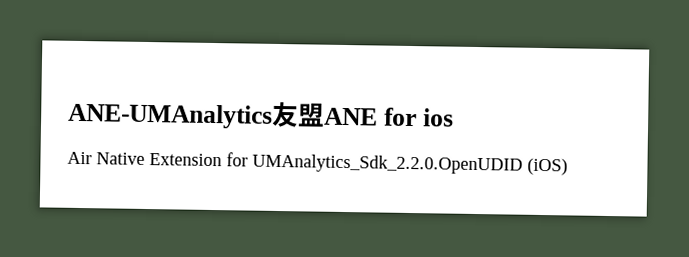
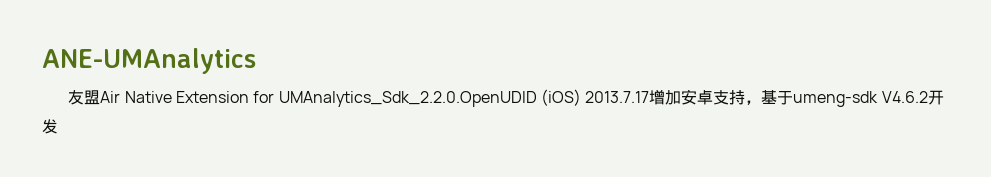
[272,101,454,128] 友盟ANE for ios // -> [68,90,101,105] // 友盟
(568, 166) none -> [585,89,944,107] [42,119,58,134] 2013.7.17增加安卓支持，基于umeng-sdk V4.6.2开发

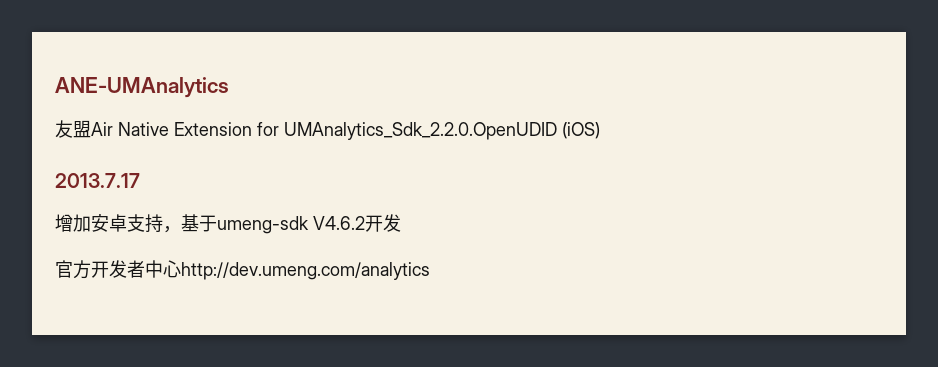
(581, 97) none -> (600, 130) //
(650, 97) none -> (140, 180) //
(58, 126) none -> [55,260,430,280] // 官方开发者中心http://dev.umeng.com/analytics

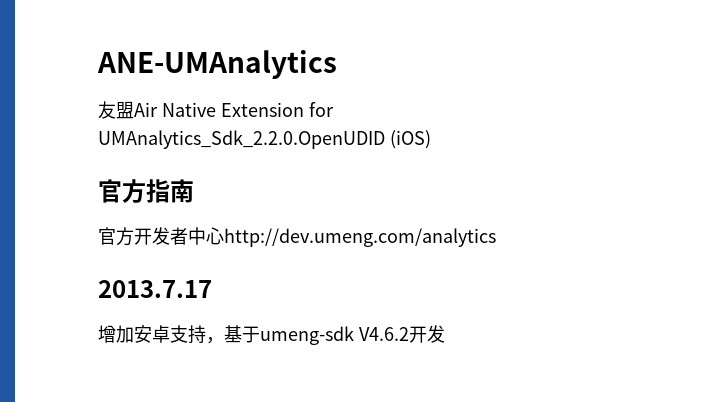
(600, 130) none -> [98,179,194,203] [98,227,496,247] // 官方指南 // 官方开发者中心http://dev.umeng.com/analytics
[55,260,430,280] // 官方开发者中心http://dev.umeng.com/analytics -> (445, 334) none

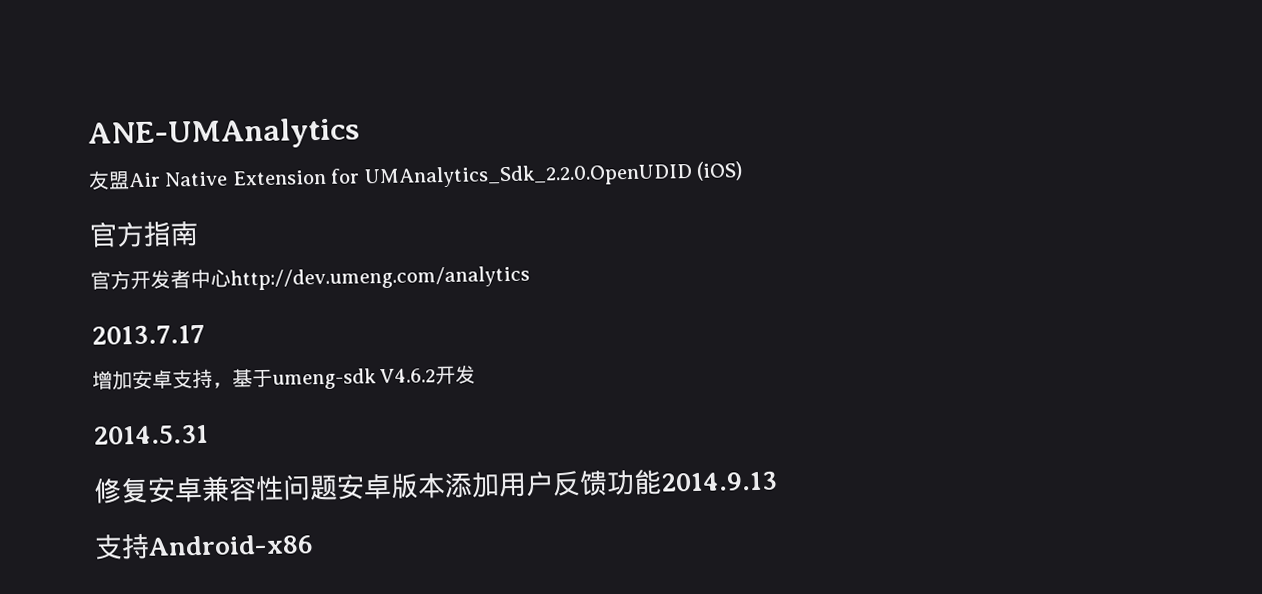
(445, 334) none -> [93,423,209,445] [93,469,778,504] [94,533,314,560] // 2014.5.31 // 修复安卓兼容性问题安卓版本添加用户反馈功能2014.9.13 // 支持Android-x86

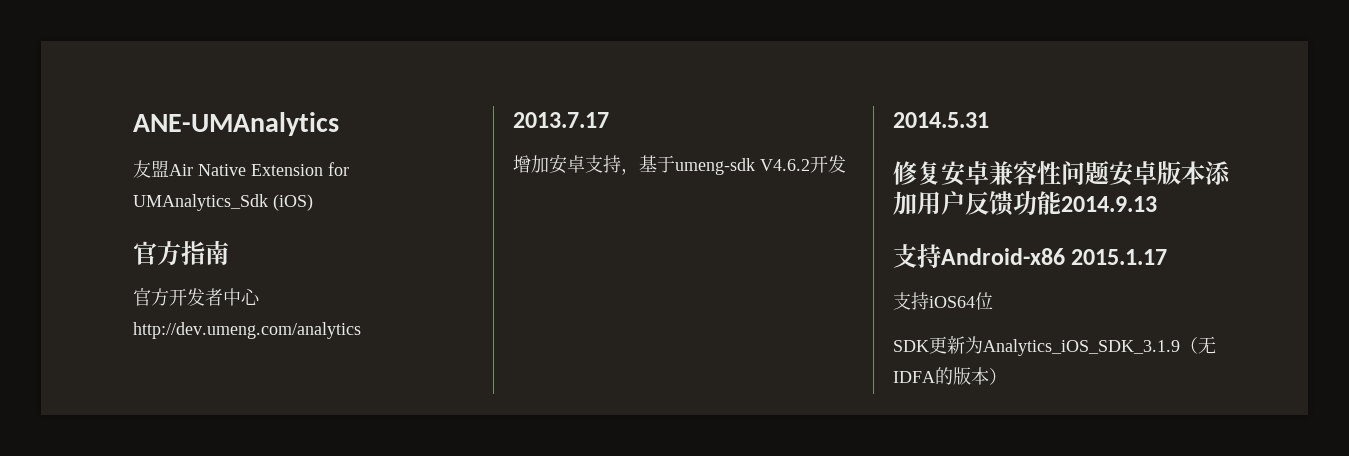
[363,162,693,189] UMAnalytics_Sdk_2.2.0.OpenUDID -> [133,194,268,211] UMAnalytics_Sdk
(314, 545) none -> [1071,249,1168,265] [893,292,993,310] [893,336,1216,356] [893,367,1007,385] 2015.1.17 // 支持iOS64位 // SDK更新为Analytics_iOS_SDK_3.1.9（无IDFA的版本）

